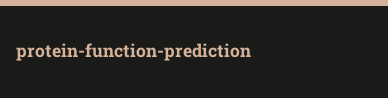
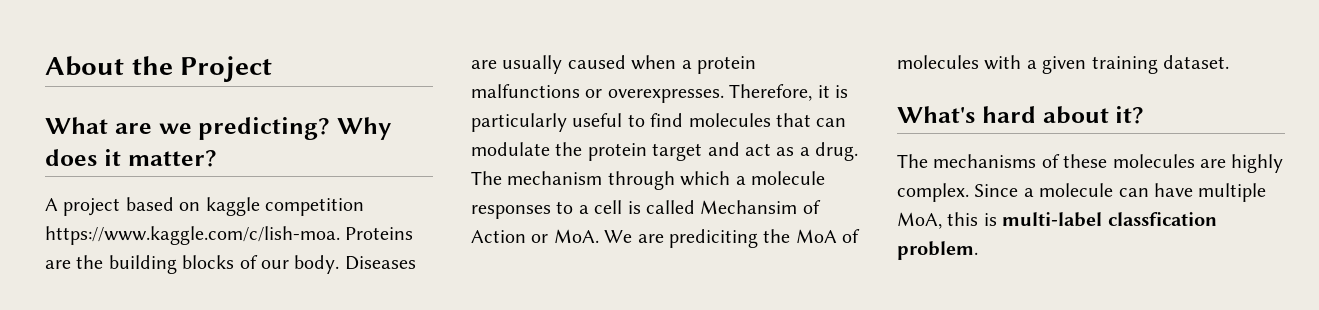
[16,43,251,61] protein-function-prediction -> [45,56,273,82] [45,117,391,140] [45,149,217,167] [45,197,364,216] [45,226,414,245] [45,255,416,274] [471,55,756,74] [471,84,848,103] [471,113,847,132] [471,142,859,161] [471,171,825,190] [471,200,821,219] [471,229,861,248] [897,55,1229,74] [897,106,1145,124] [897,154,1284,173] [897,183,1267,202] [897,212,1217,229] [897,241,978,260] About the Project // What are we predicting? Why does it matter? // A project based on kaggle competition https://www.kaggle.com/c/lish-moa. Proteins are the building blocks of our body. Diseases are usually caused when a protein malfunctions or overexpresses. Therefore, it is particularly useful to find molecules that can modulate the protein target and act as a drug. The mechanism through which a molecule responses to a cell is called Mechansim of Action or MoA. We are prediciting the MoA of molecules with a given training dataset. // What's hard about it? // The mechanisms of these molecules are highly complex. Since a molecule can have multiple MoA, this is multi-label classfication problem.

